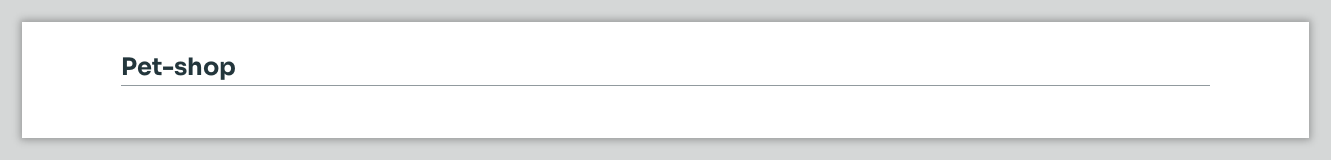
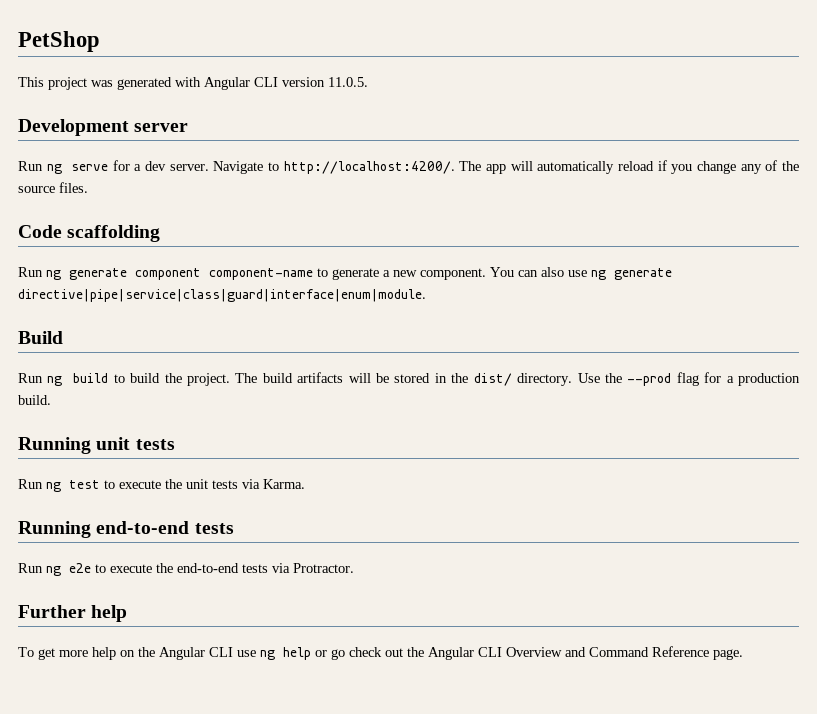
[121,57,236,80] Pet-shop -> [18,31,100,52] [18,77,368,90] [18,119,189,136] [18,160,799,174] [18,182,88,193] [18,225,161,242] [18,267,672,280] [18,289,426,302] [18,331,63,344] [18,372,800,386] [18,395,51,405] [18,437,175,454] [18,479,305,492] [18,521,234,538] [18,563,354,576] [18,605,128,622] [18,646,743,660] PetShop // This project was generated with Angular CLI version 11.0.5. // Development server // Run ng serve for a dev server. Navigate to http://localhost:4200/. The app will automatically reload if you change any of the source files. // Code scaffolding // Run ng generate component component-name to generate a new component. You can also use ng generate directive|pipe|service|class|guard|interface|enum|module. // Build // Run ng build to build the project. The build artifacts will be stored in the dist/ directory. Use the --prod flag for a production build. // Running unit tests // Run ng test to execute the unit tests via Karma. // Running end-to-end tests // Run ng e2e to execute the end-to-end tests via Protractor. // Further help // To get more help on the Angular CLI use ng help or go check out the Angular CLI Overview and Command Reference page.

